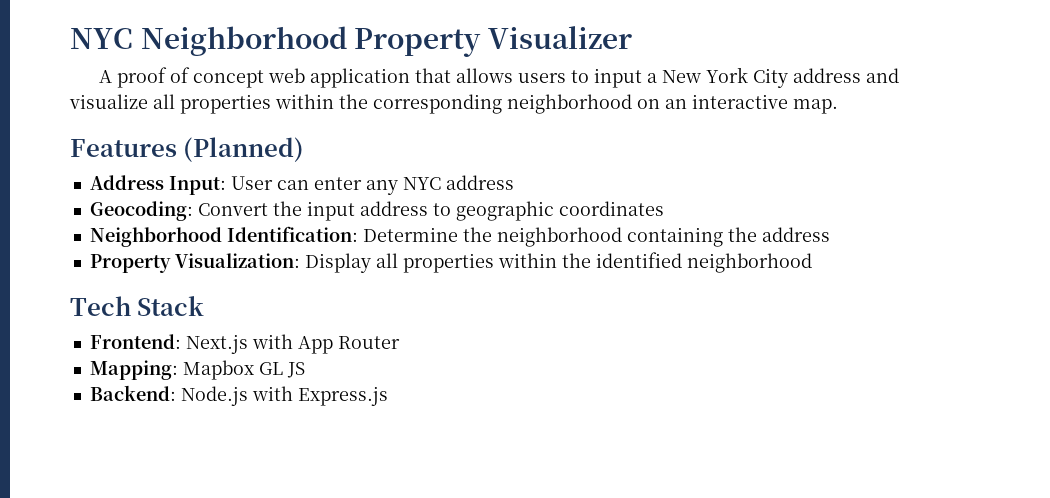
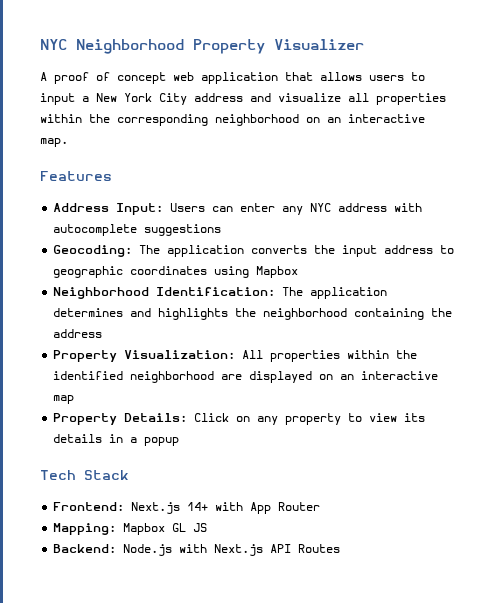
[183,137,305,162] (Planned) -> (112, 176) none
[230,176,273,190] User -> [170,203,206,212] Users
[89,201,268,221] // Geocoding: Convert -> [394,203,423,212] [53,224,222,236] [53,245,308,257] with autocomplete suggestions // Geocoding: The application converts
(664, 208) none -> [214,266,299,278] using Mapbox
[362,227,458,242] Determine -> [282,287,388,299] [53,308,229,320] The application determines and highlights
[304,253,398,273] Display all -> [242,350,264,359] All
(812, 263) none -> [221,371,439,383] [53,395,75,404] [53,413,426,425] [53,434,180,446] are displayed on an interactive map // Property Details: Click on any property to view its details in a popup
(248, 344) none -> [187,502,209,511] 14+
[297,386,388,406] Express.js -> [214,544,341,556] Next.js API Routes

